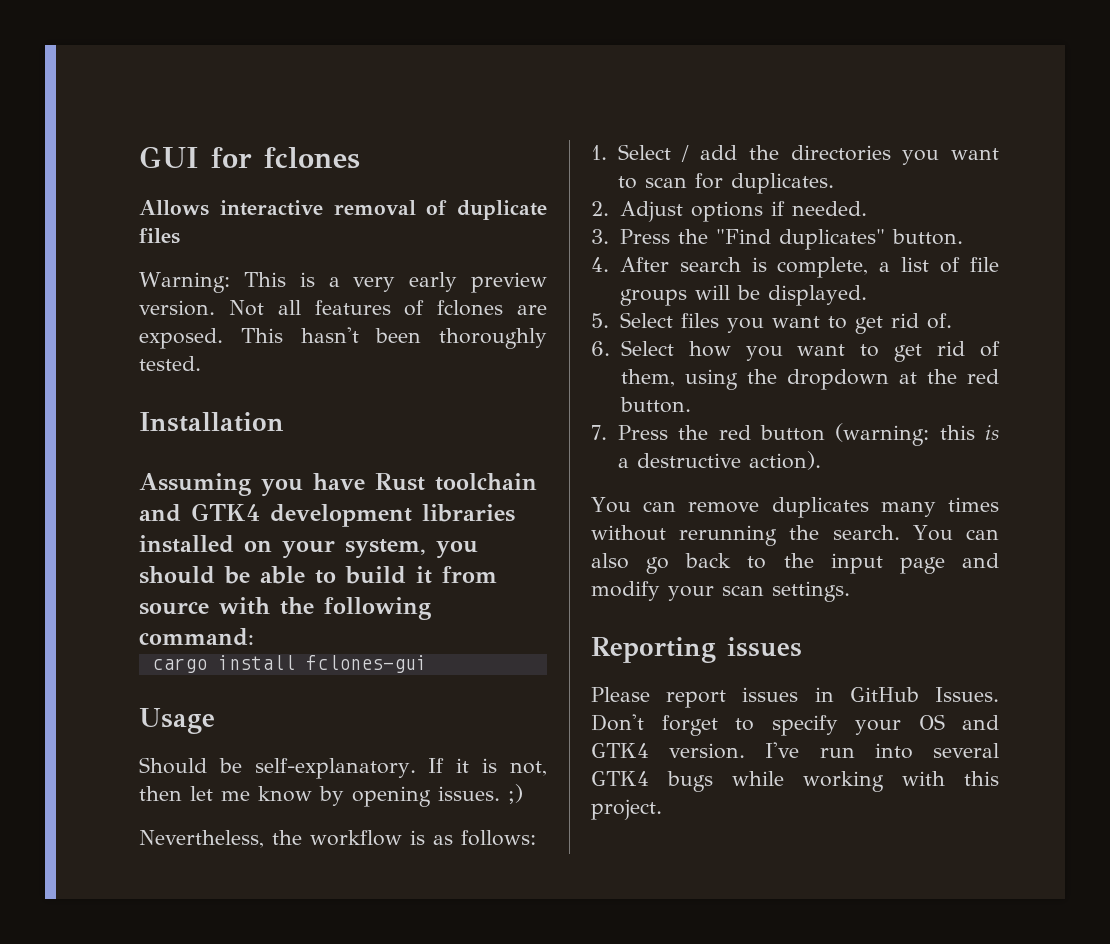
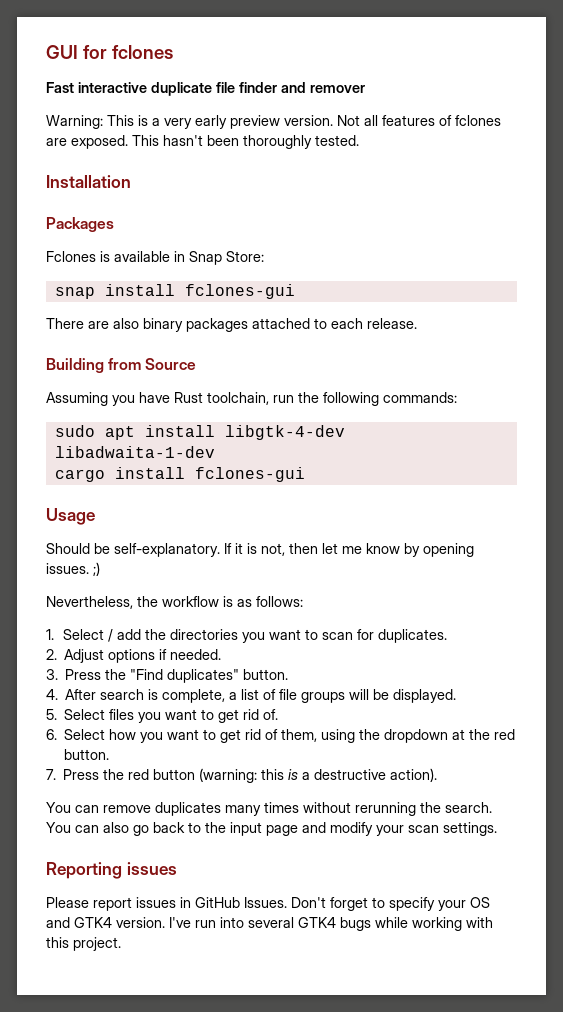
[139,200,547,220] [139,228,180,244] Allows interactive removal of duplicate files -> [46,82,365,96] Fast interactive duplicate file finder and remover
[139,473,537,497] [139,503,515,527] [139,535,478,559] [139,566,497,584] [139,597,431,620] [139,628,254,646] Assuming you have Rust toolchain and GTK4 development libraries installed on your system, you should be able to build it from source with the following command: -> [46,217,114,232] [46,251,264,265] [54,284,295,299] [46,318,417,332] [46,358,197,373] [46,392,457,406] [54,425,345,440] [54,446,215,458] Packages // Fclones is available in Snap Store: // snap install fclones-gui // There are also binary packages attached to each release. // Building from Source // Assuming you have Rust toolchain, run the following commands: // sudo apt install libgtk-4-dev libadwaita-1-dev

